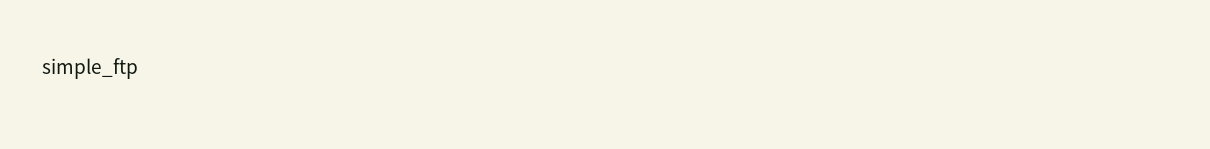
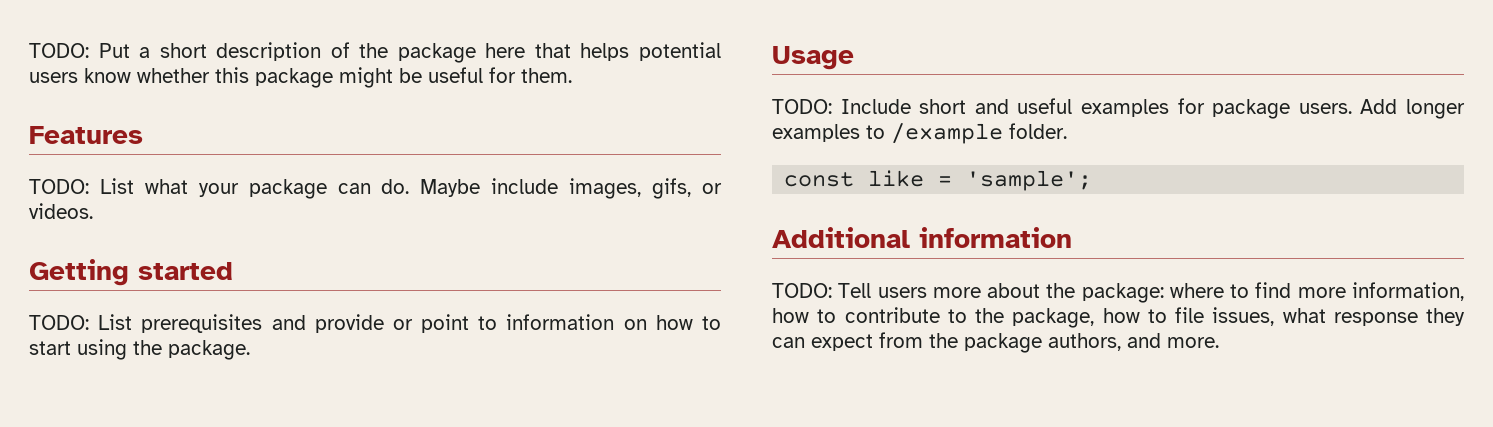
[42,58,138,79] simple_ftp -> [29,42,721,63] [29,67,572,88] [29,126,143,144] [29,178,722,199] [29,203,93,219] [29,259,233,286] [29,314,721,333] [29,339,250,360] [772,46,854,70] [772,98,1465,119] [772,123,1067,144] [784,170,1093,191] [772,227,1072,248] [772,282,1464,303] [772,307,1465,328] [772,332,1219,353] TODO: Put a short description of the package here that helps potential users know whether this package might be useful for them. // Features // TODO: List what your package can do. Maybe include images, gifs, or videos. // Getting started // TODO: List prerequisites and provide or point to information on how to start using the package. // Usage // TODO: Include short and useful examples for package users. Add longer examples to /example folder. // const like = 'sample'; // Additional information // TODO: Tell users more about the package: where to find more information, how to contribute to the package, how to file issues, what response they can expect from the package authors, and more.

